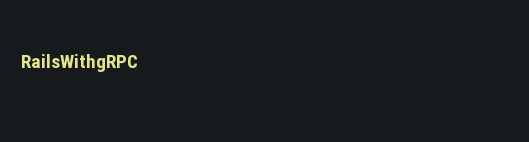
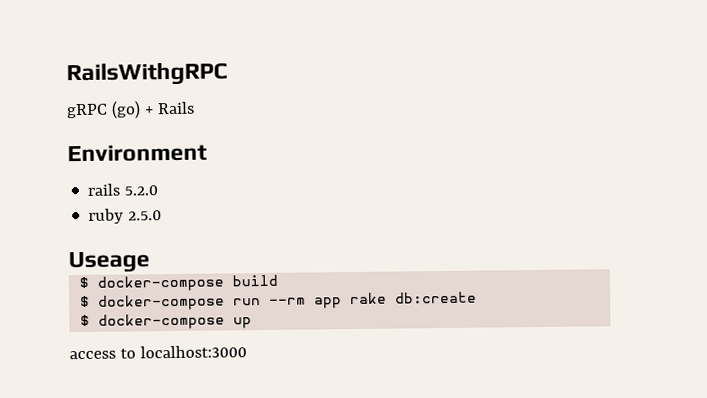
(138, 63) none -> [66,100,195,119] [67,143,207,163] [87,183,159,196] [88,208,163,224] [68,251,150,274] [79,274,279,292] [80,291,478,311] [80,313,253,330] [69,345,247,360] // gRPC (go) + Rails // Environment // rails 5.2.0 // ruby 2.5.0 // Useage // $ docker-compose build // $ docker-compose run --rm app rake db:create // $ docker-compose up // access to localhost:3000

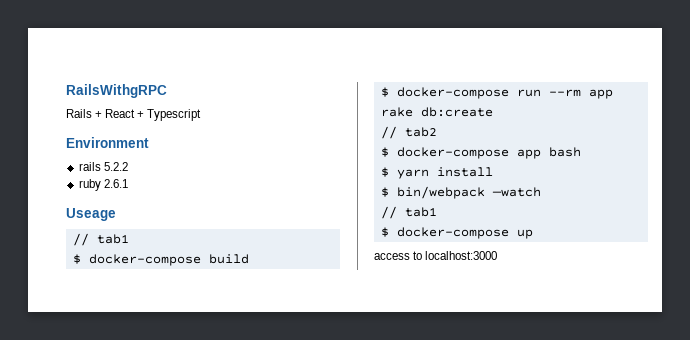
[66,100,195,119] gRPC (go) + Rails -> [66,109,202,121] Rails + React + Typescript
[124,185,159,196] 5.2.0 -> [103,162,128,171] 5.2.2
[128,210,163,221] 2.5.0 -> [103,179,128,188] 2.6.1
(150, 262) none -> [72,233,129,246] // // tab1
(478, 297) none -> [380,126,437,139] [380,147,581,159] [380,167,493,179] [380,186,541,199] [380,206,437,219] // // tab2 // $ docker-compose app bash // $ yarn install // $ bin/webpack —watch // // tab1

